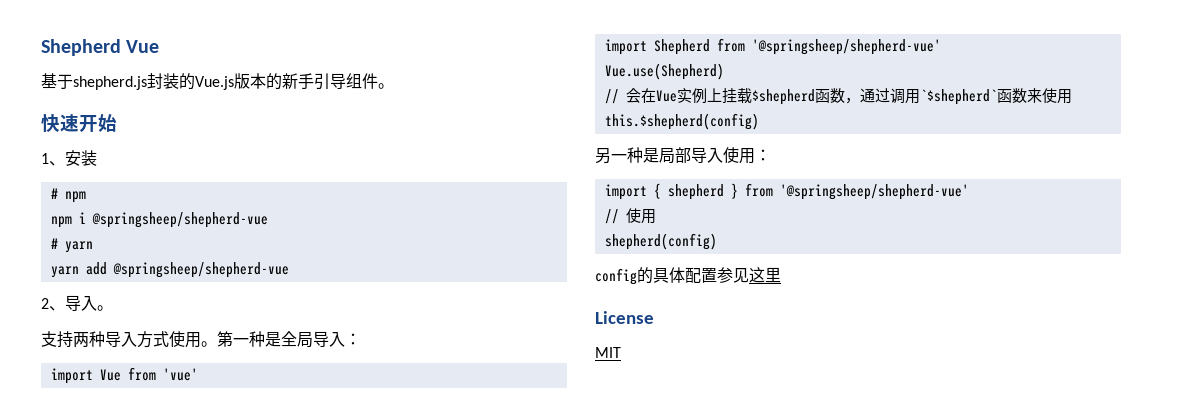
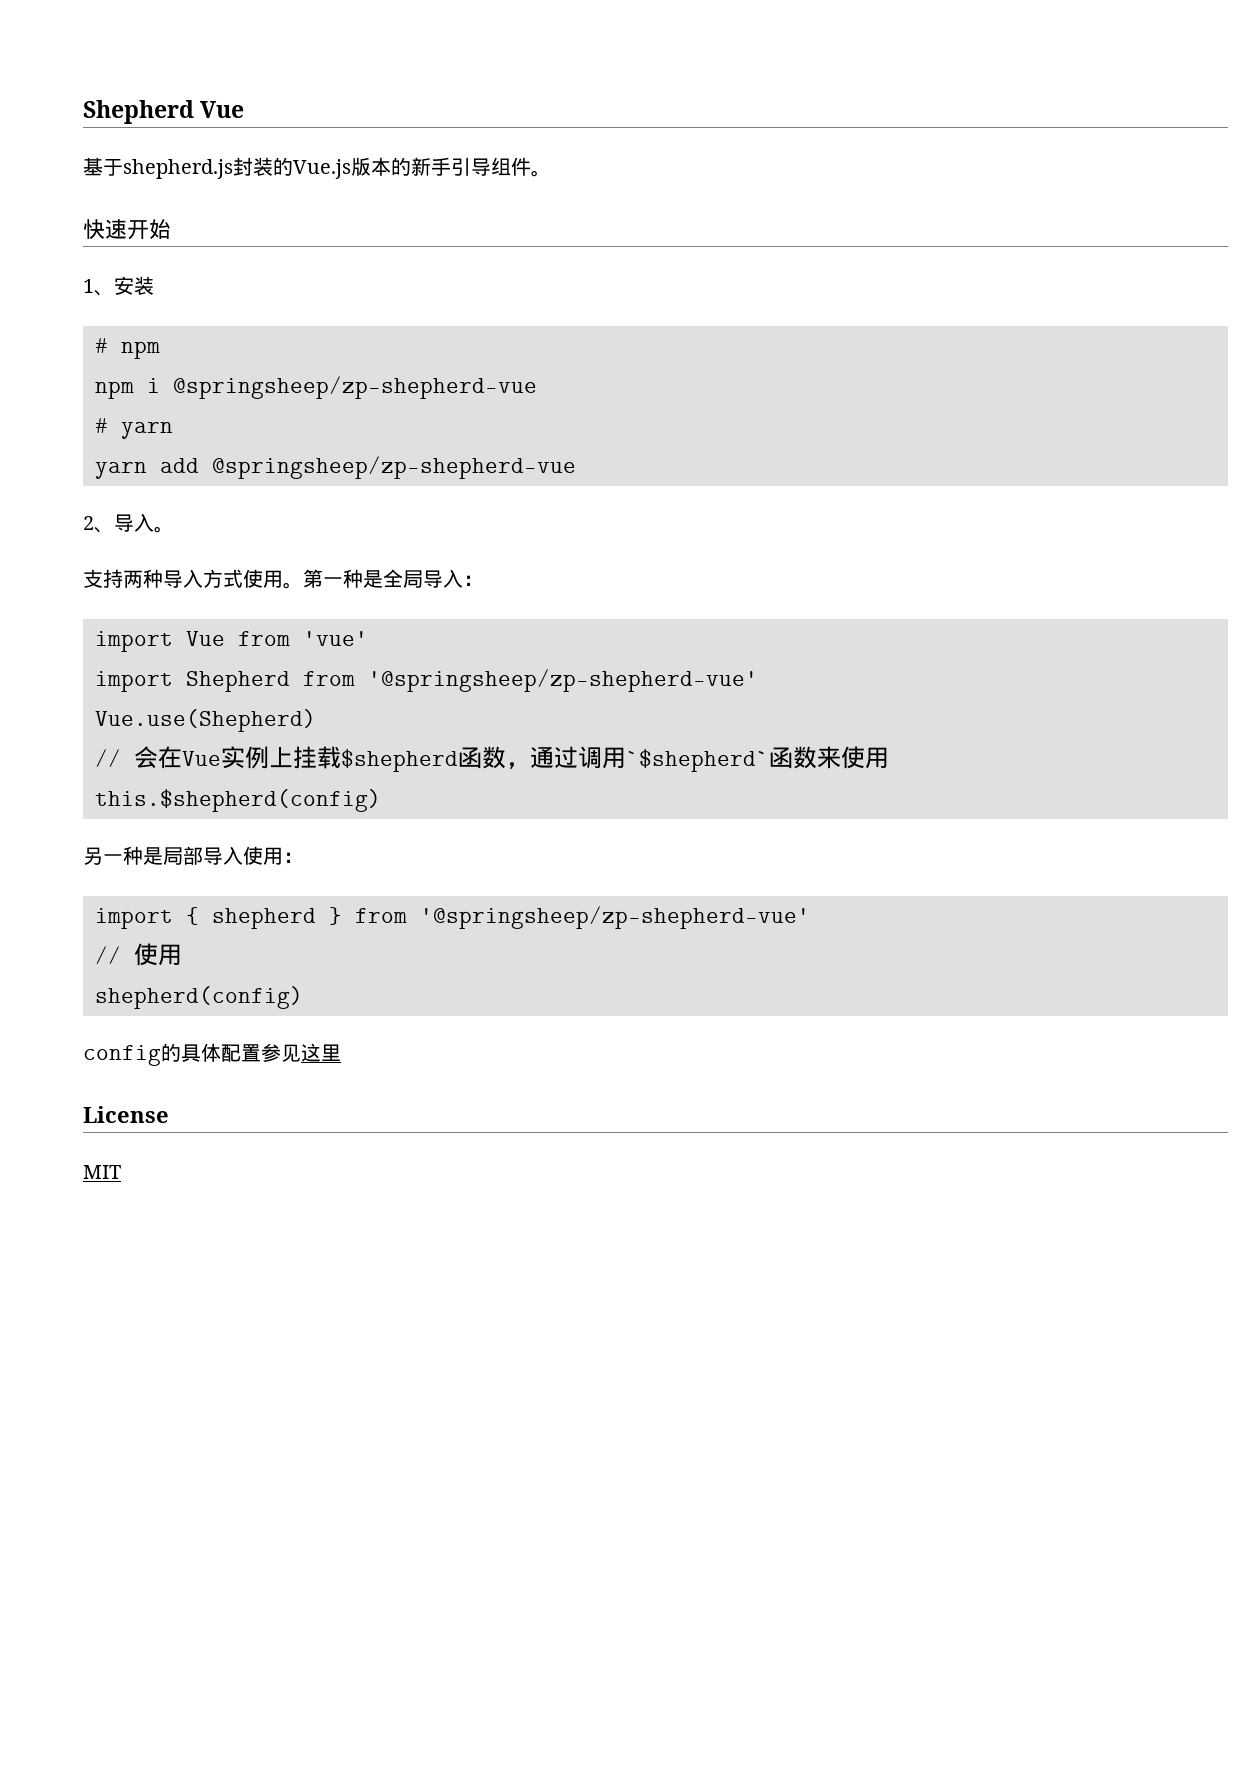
[91,212,268,228] @springsheep/shepherd-vue -> [173,376,537,399] @springsheep/zp-shepherd-vue
[112,262,289,278] @springsheep/shepherd-vue -> [212,456,576,479] @springsheep/zp-shepherd-vue
[751,39,941,55] '@springsheep/shepherd-vue' -> [368,669,758,692] '@springsheep/zp-shepherd-vue'
[779,184,969,200] '@springsheep/shepherd-vue' -> [420,906,810,929] '@springsheep/zp-shepherd-vue'

